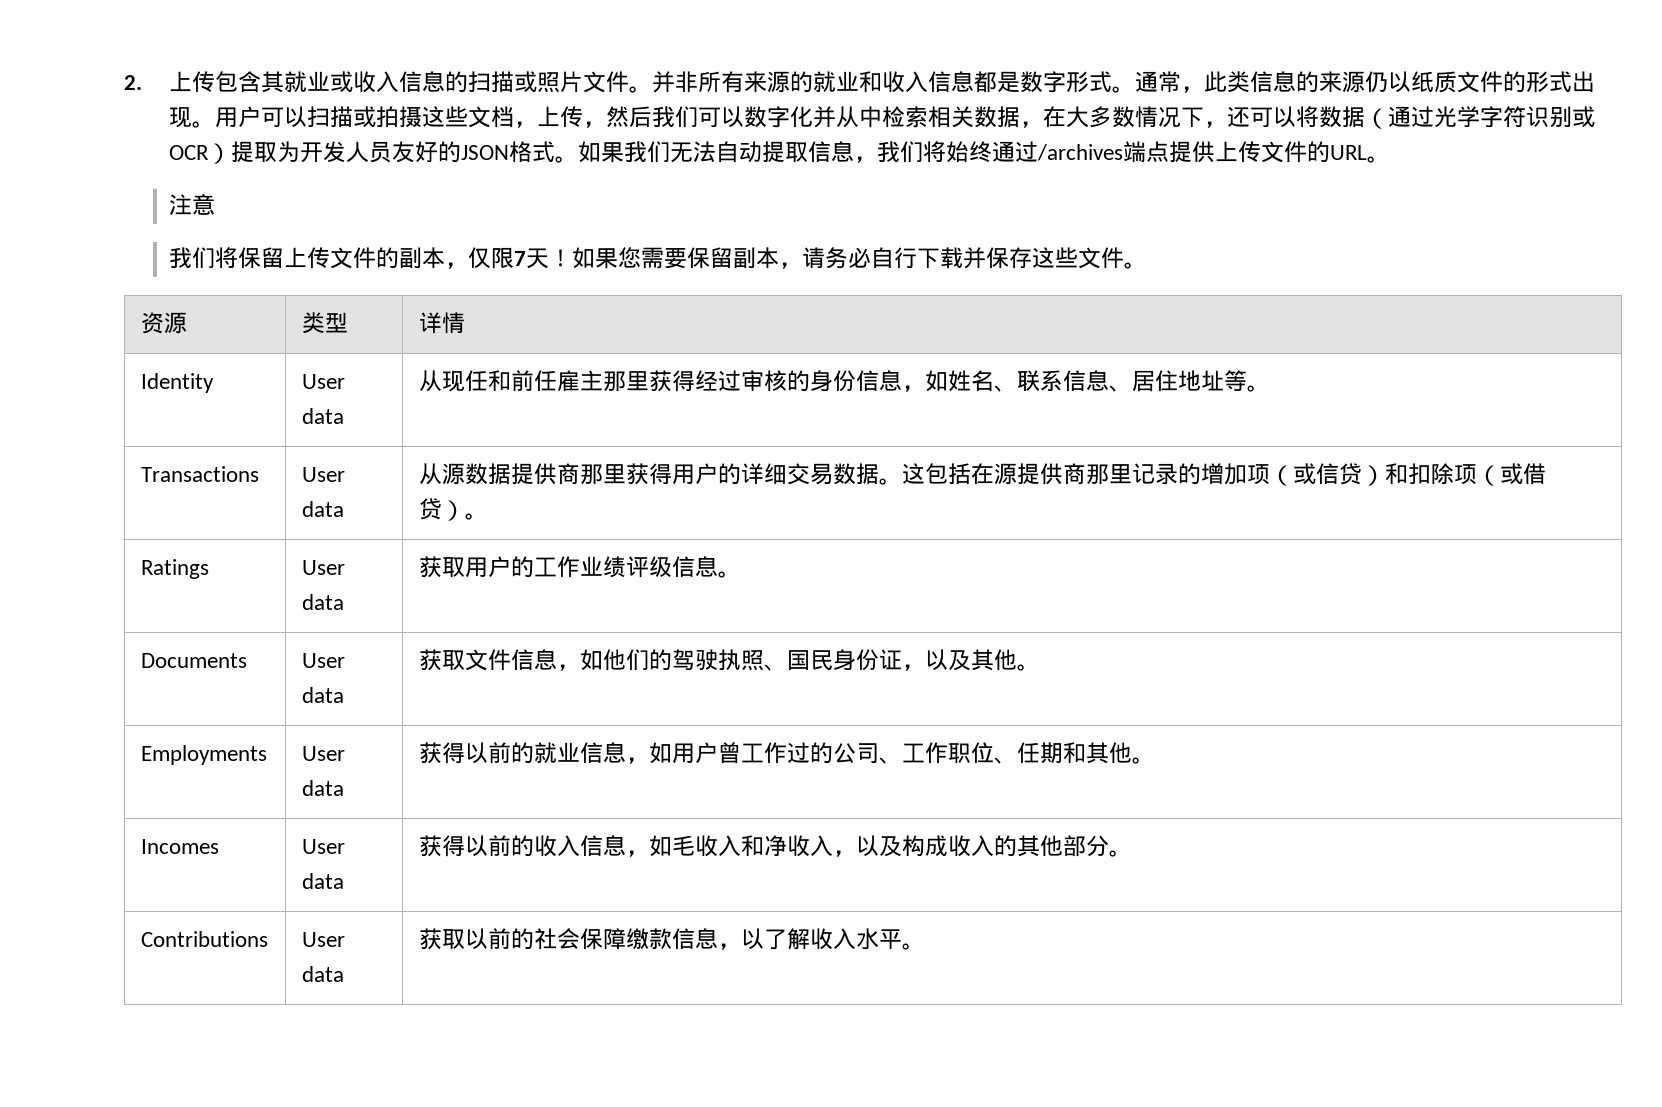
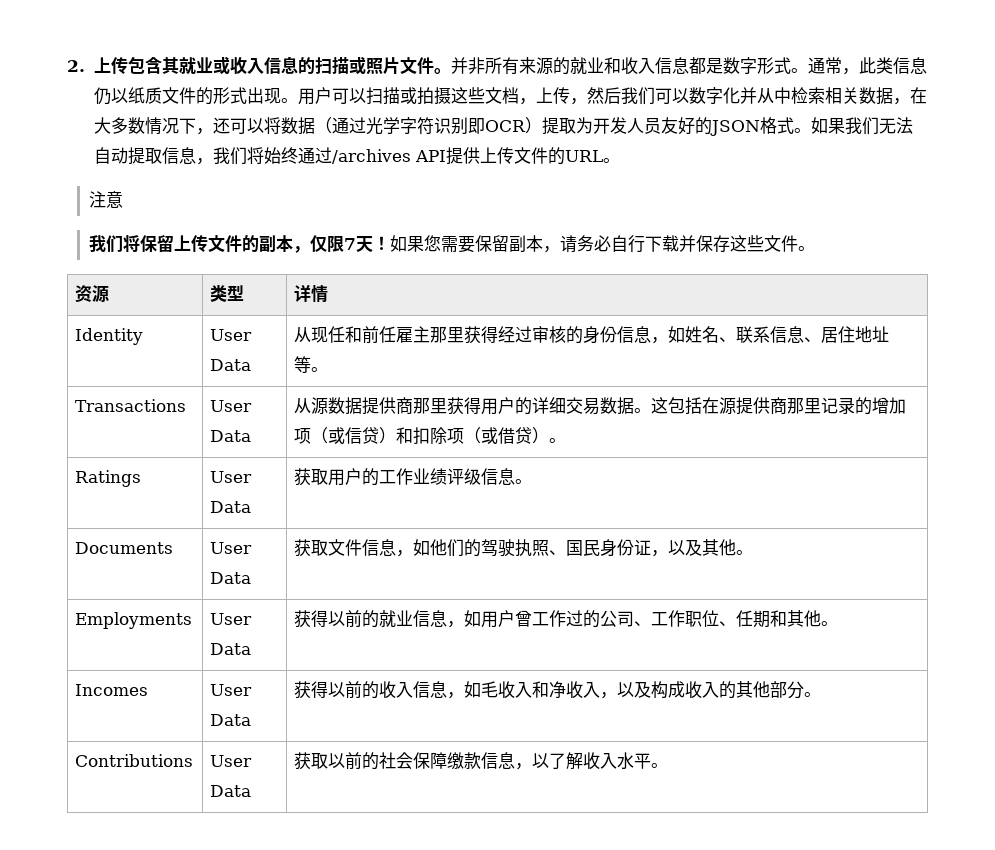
[1296,71,1366,93] 的来源 -> (927, 65) none
[1572,106,1596,128] 或 -> [467,118,485,134] 即
[1123,141,1170,163] 端点 -> [414,150,446,162] API
[301,408,344,424] data -> [210,359,252,371] Data
[301,501,344,517] data -> [210,430,252,442] Data
[301,594,344,610] data -> [210,501,252,513] Data
[301,687,344,703] data -> [210,572,252,584] Data
[301,780,344,796] data -> [210,643,252,655] Data
[301,873,344,889] data -> [210,714,252,726] Data
[301,966,344,982] data -> [210,785,252,797] Data

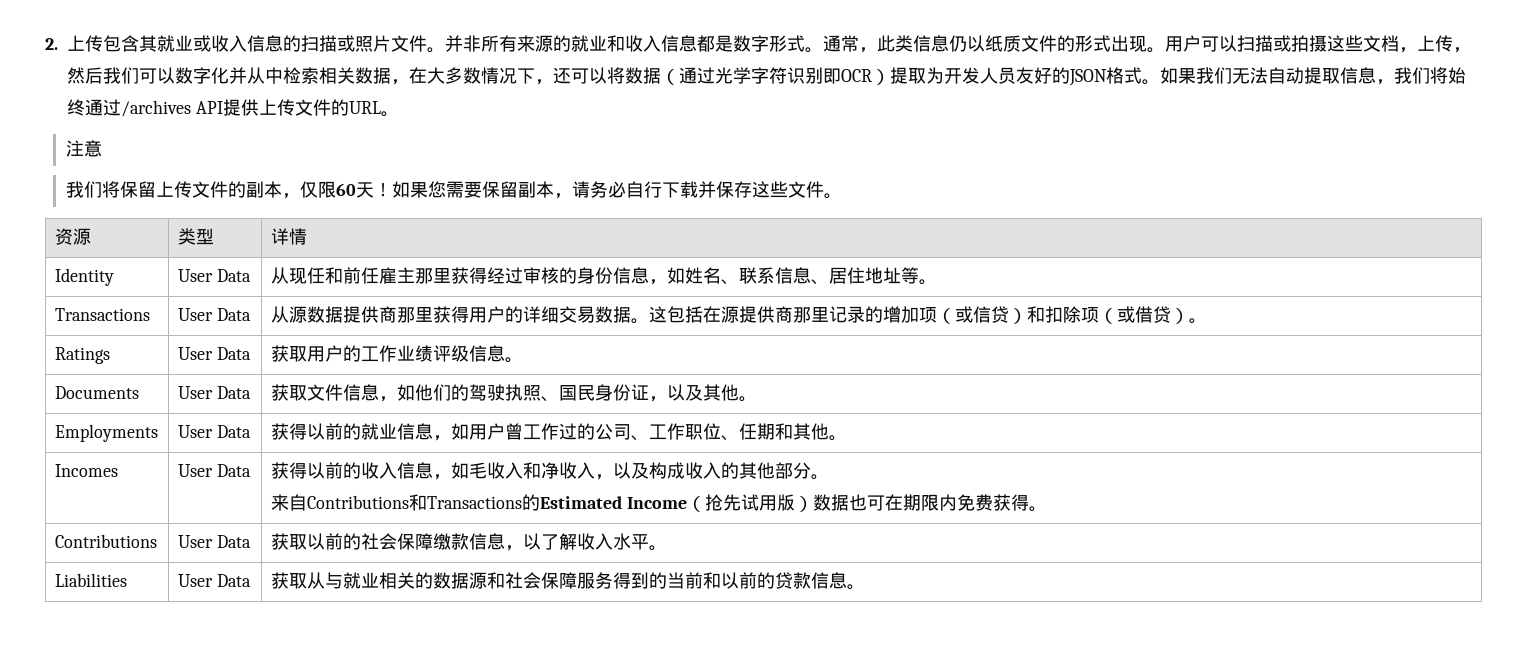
[343,238,356,250] 7 -> [336,183,357,196] 60
(822, 694) none -> [270,494,1047,512] // 来自Contributions和Transactions的Estimated Income（抢先试用版）数据也可在期限内免费获得。
(669, 765) none -> [54,573,127,587] [177,574,251,587] [270,572,865,590] // Liabilities | User Data | 获取从与就业相关的数据源和社会保障服务得到的当前和以前的贷款信息。

